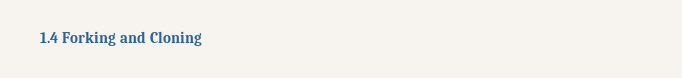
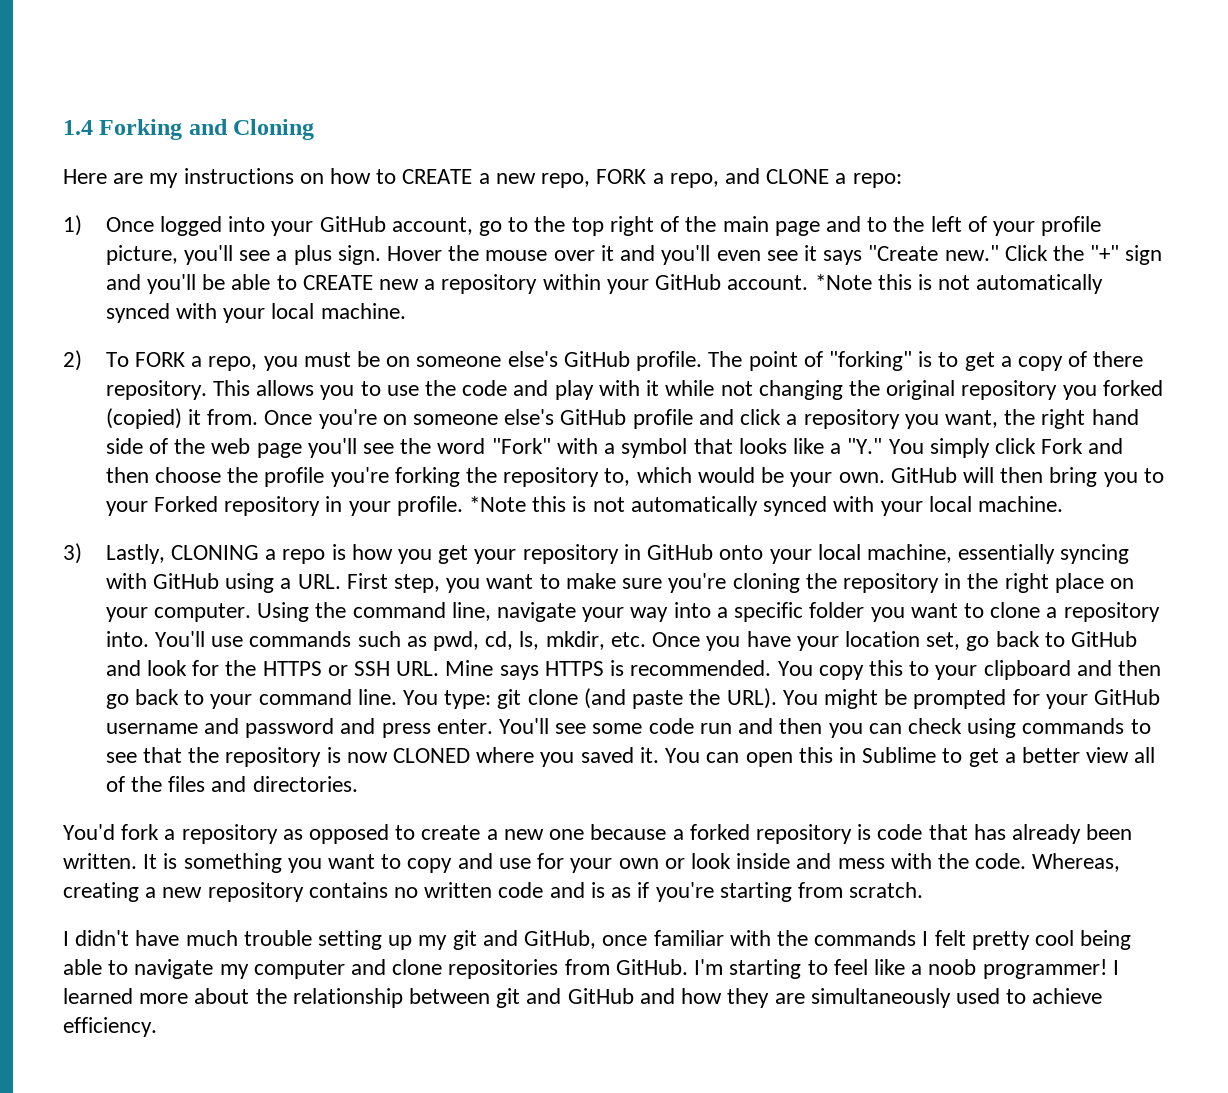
(203, 38) none -> [63,168,902,188] [63,215,1102,236] [105,245,1163,265] [105,274,1104,294] [105,303,406,323] [63,350,1144,371] [105,380,1163,400] [105,408,1139,429] [105,438,1124,458] [105,467,1164,487] [105,496,1063,516] [63,543,1130,564] [105,573,1135,593] [105,602,1160,622] [105,631,1138,651] [105,660,1162,680] [105,688,1161,709] [105,718,1151,738] [105,747,1156,767] [105,776,358,792] [63,824,1133,844] [63,853,1121,873] [63,882,924,902] [63,930,1132,950] [63,959,1119,979] [63,988,1103,1008] [63,1017,157,1037] // Here are my instructions on how to CREATE a new repo, FORK a repo, and CLONE a repo: // 1) Once logged into your GitHub account, go to the top right of the main page and to the left of your profile picture, you'll see a plus sign. Hover the mouse over it and you'll even see it says "Create new." Click the "+" sign and you'll be able to CREATE new a repository within your GitHub account. *Note this is not automatically synced with your local machine. // 2) To FORK a repo, you must be on someone else's GitHub profile. The point of "forking" is to get a copy of there repository. This allows you to use the code and play with it while not changing the original repository you forked (copied) it from. Once you're on someone else's GitHub profile and click a repository you want, the right hand side of the web page you'll see the word "Fork" with a symbol that looks like a "Y." You simply click Fork and then choose the profile you're forking the repository to, which would be your own. GitHub will then bring you to your Forked repository in your profile. *Note this is not automatically synced with your local machine. // 3) Lastly, CLONING a repo is how you get your repository in GitHub onto your local machine, essentially syncing with GitHub using a URL. First step, you want to make sure you're cloning the repository in the right place on your computer. Using the command line, navigate your way into a specific folder you want to clone a repository into. You'll use commands such as pwd, cd, ls, mkdir, etc. Once you have your location set, go back to GitHub and look for the HTTPS or SSH URL. Mine says HTTPS is recommended. You copy this to your clipboard and then go back to your command line. You type: git clone (and paste the URL). You might be prompted for your GitHub username and password and press enter. You'll see some code run and then you can check using commands to see that the repository is now CLONED where you saved it. You can open this in Sublime to get a better view all of the files and directories. // You'd fork a repository as opposed to create a new one because a forked repository is code that has already been written. It is something you want to copy and use for your own or look inside and mess with the code. Whereas, creating a new repository contains no written code and is as if you're starting from scratch. // I didn't have much trouble setting up my git and GitHub, once familiar with the commands I felt pretty cool being able to navigate my computer and clone repositories from GitHub. I'm starting to feel like a noob programmer! I learned more about the relationship between git and GitHub and how they are simultaneously used to achieve efficiency.

